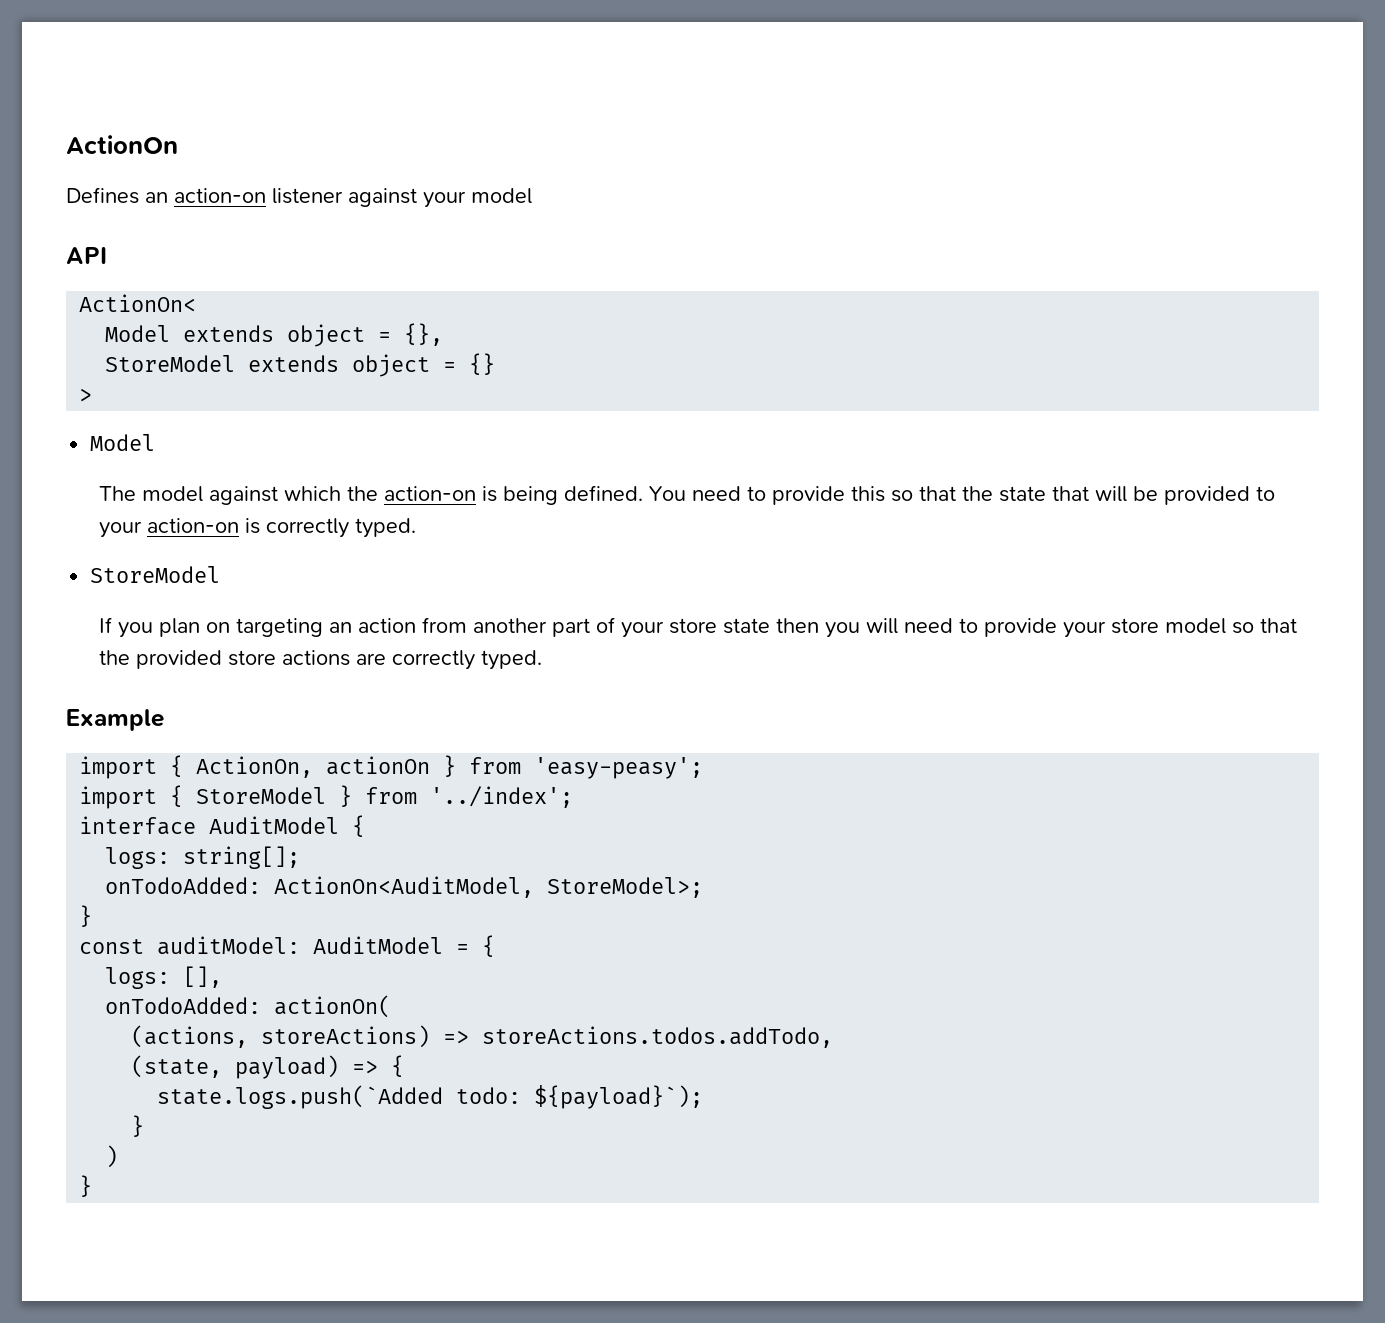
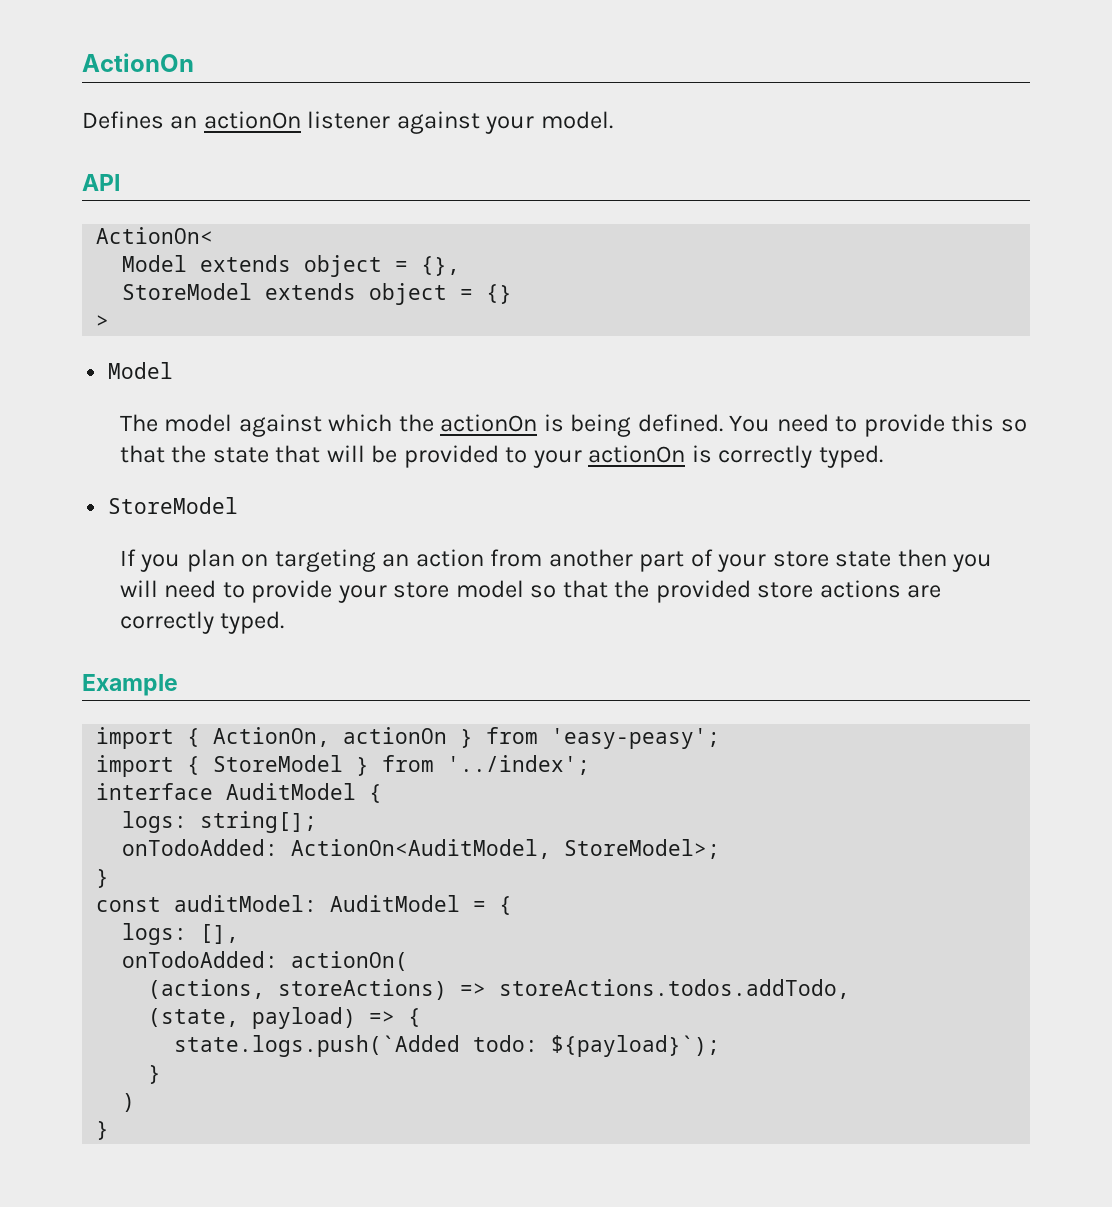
[174,188,266,203] action-on -> [203,111,301,129] actionOn
[471,188,532,204] model -> [540,111,613,129] model.
[384,486,477,501] action-on -> [440,414,538,432] actionOn
[147,518,240,533] action-on -> [588,445,686,463] actionOn

